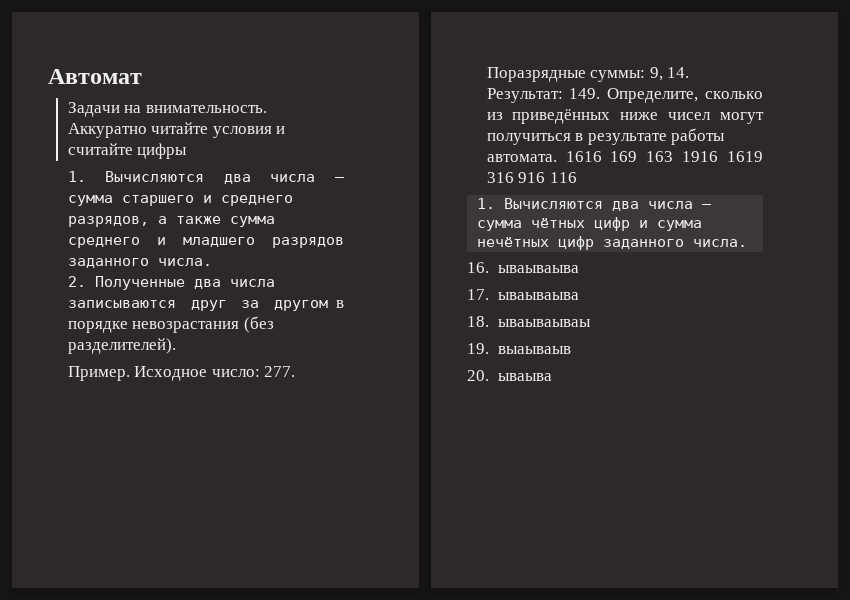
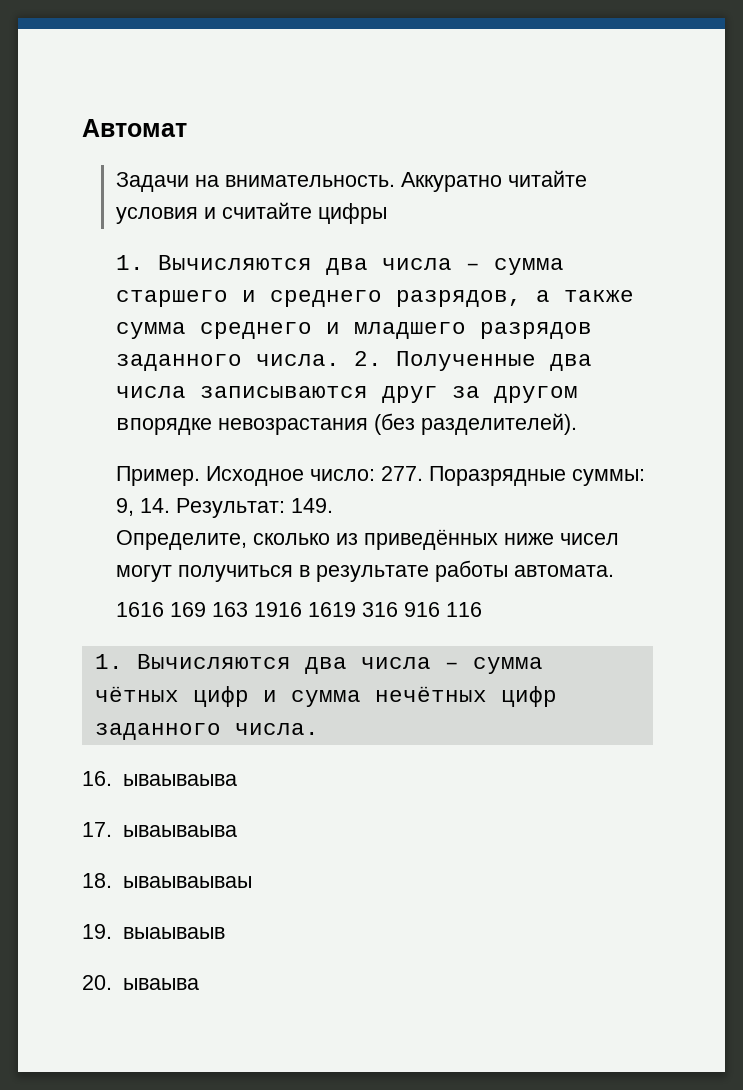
(212, 262) // -> (341, 360) none
[336,300,345,308] [67,321,128,333] в порядке -> [116,418,213,435] впорядке
(601, 93) none -> (334, 505) //
(557, 158) none -> (615, 571) //

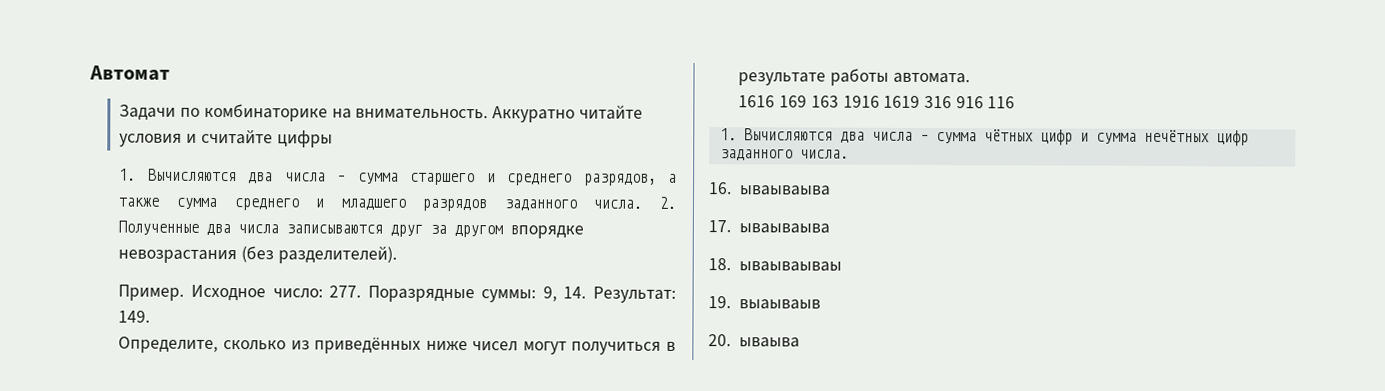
(190, 182) none -> [180,103,328,122] по комбинаторике

